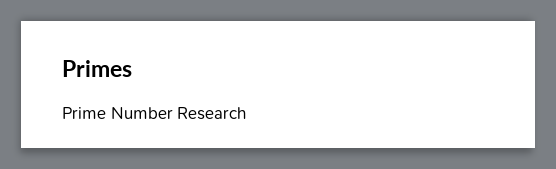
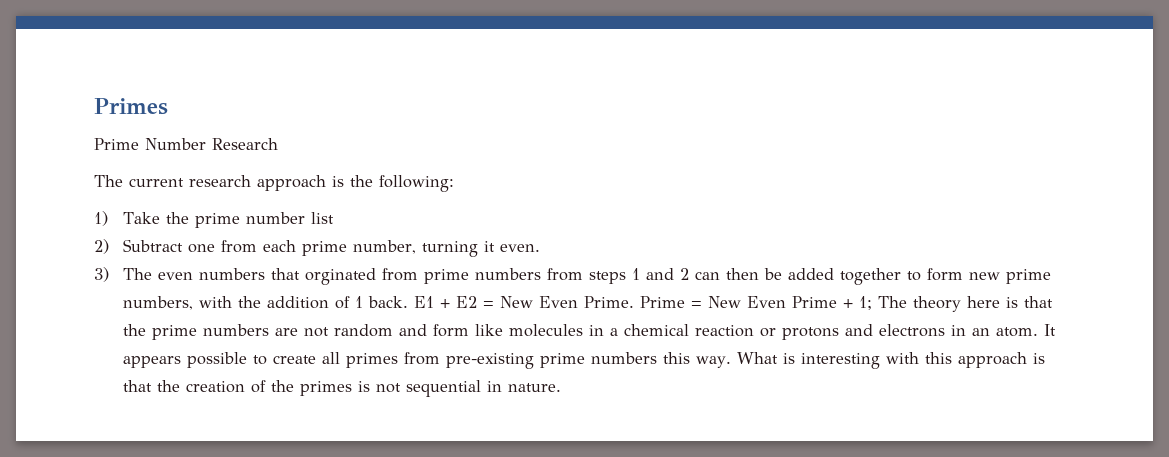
(247, 113) none -> [94,175,454,192] [94,211,334,228] [94,239,540,257] [94,267,1051,285] [122,296,1053,312] [122,324,1056,340] [122,352,1045,369] [122,380,561,397] // The current research approach is the following: // 1) Take the prime number list // 2) Subtract one from each prime number, turning it even. // 3) The even numbers that orginated from prime numbers from steps 1 and 2 can then be added together to form new prime numbers, with the addition of 1 back. E1 + E2 = New Even Prime. Prime = New Even Prime + 1; The theory here is that the prime numbers are not random and form like molecules in a chemical reaction or protons and electrons in an atom. It appears possible to create all primes from pre-existing prime numbers this way. What is interesting with this approach is that the creation of the primes is not sequential in nature.

